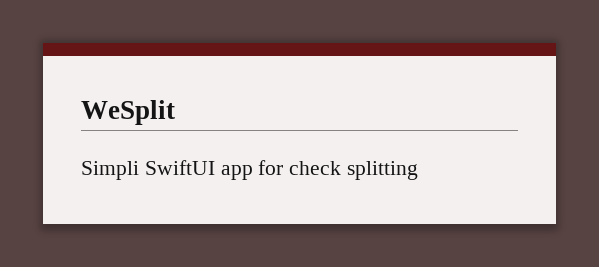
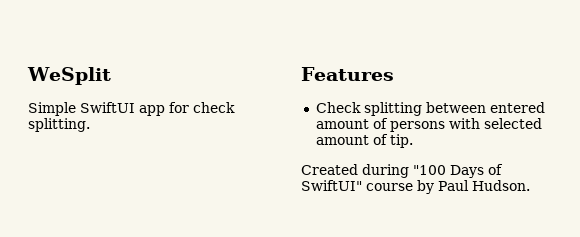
[81,161,139,180] Simpli -> [28,102,76,116] Simple
[347,161,419,180] splitting -> [28,118,90,132] [301,67,394,81] [315,102,545,116] [315,118,542,132] [315,134,413,148] [301,164,503,178] [301,180,530,194] splitting. // Features // Check splitting between entered amount of persons with selected amount of tip. // Created during "100 Days of SwiftUI" course by Paul Hudson.

